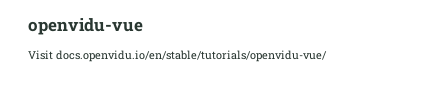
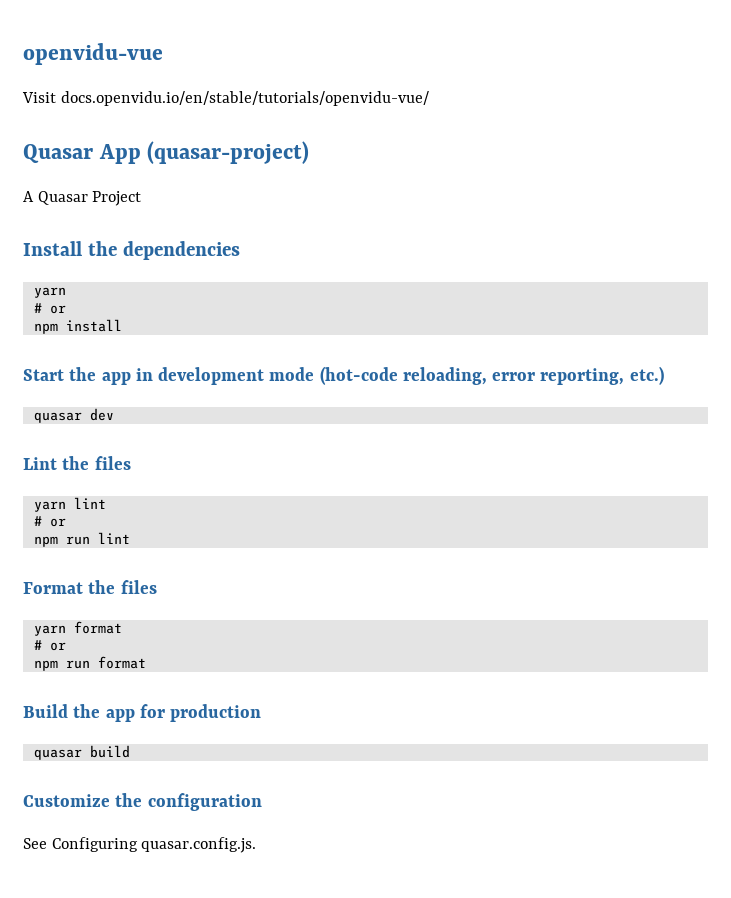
(327, 56) none -> [23,141,310,164] [23,191,142,206] [23,241,240,260] [33,287,66,298] [33,303,66,314] [33,319,122,334] [23,366,664,385] [33,408,114,423] [23,456,131,470] [33,497,106,512] [33,516,66,527] [33,532,130,547] [23,580,157,594] [33,621,122,636] [33,640,66,651] [33,656,146,671] [23,704,262,722] [33,745,130,760] [23,793,262,811] [23,837,257,853] // Quasar App (quasar-project) // A Quasar Project // Install the dependencies // yarn // # or // npm install // Start the app in development mode (hot-code reloading, error reporting, etc.) // quasar dev // Lint the files // yarn lint // # or // npm run lint // Format the files // yarn format // # or // npm run format // Build the app for production // quasar build // Customize the configuration // See Configuring quasar.config.js.

